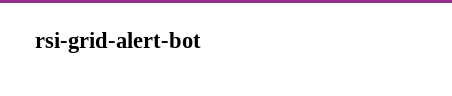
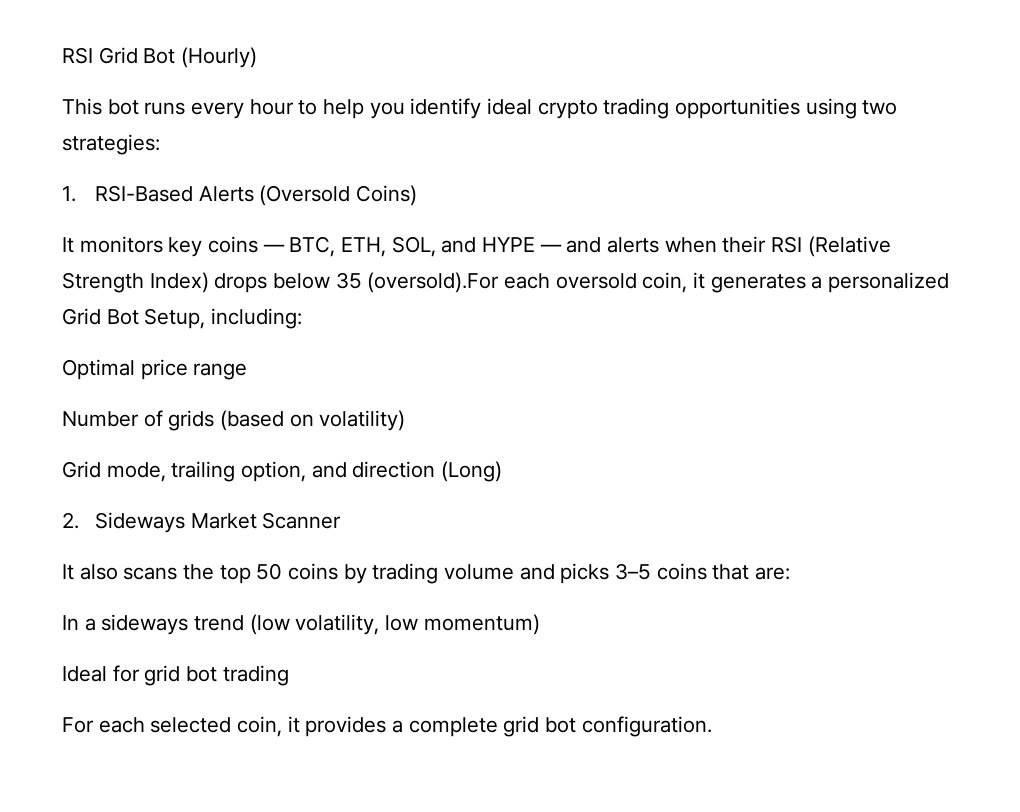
[35,32,201,53] rsi-grid-alert-bot -> [62,47,258,68] [62,98,898,119] [62,134,160,155] [62,185,417,206] [62,236,891,257] [62,272,950,293] [62,308,303,329] [62,359,248,380] [62,410,406,431] [62,461,503,482] [62,512,342,533] [62,563,791,584] [62,614,540,635] [62,665,289,686] [62,716,712,737] RSI Grid Bot (Hourly) // This bot runs every hour to help you identify ideal crypto trading opportunities using two strategies: // 1. RSI-Based Alerts (Oversold Coins) // It monitors key coins — BTC, ETH, SOL, and HYPE — and alerts when their RSI (Relative Strength Index) drops below 35 (oversold).For each oversold coin, it generates a personalized Grid Bot Setup, including: // Optimal price range // Number of grids (based on volatility) // Grid mode, trailing option, and direction (Long) // 2. Sideways Market Scanner // It also scans the top 50 coins by trading volume and picks 3–5 coins that are: // In a sideways trend (low volatility, low momentum) // Ideal for grid bot trading // For each selected coin, it provides a complete grid bot configuration.

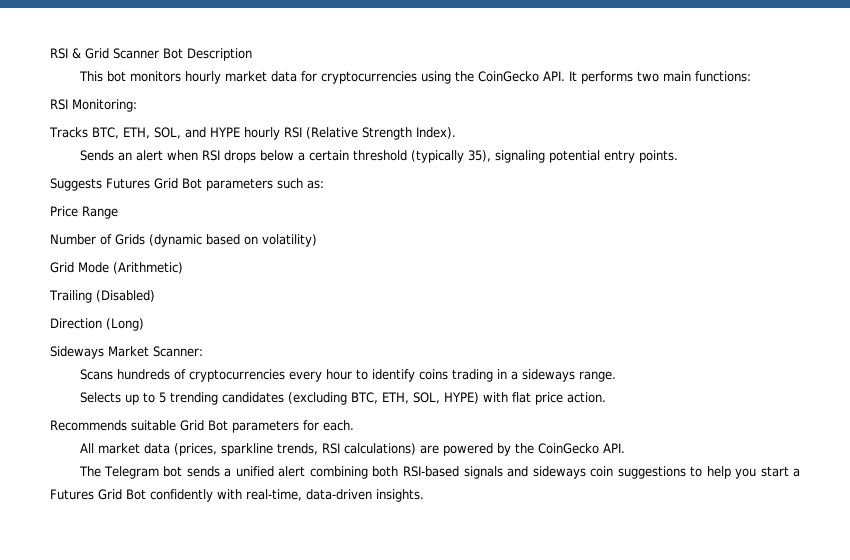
[62,47,258,68] [62,98,898,119] [62,134,160,155] [62,185,417,206] [62,236,285,257] RSI Grid Bot (Hourly) // This bot runs every hour to help you identify ideal crypto trading opportunities using two strategies: // 1. RSI-Based Alerts (Oversold Coins) // It monitors key coins — -> [50,48,252,61] [78,71,751,84] [50,99,137,112] [49,127,88,138] RSI & Grid Scanner Bot Description // This bot monitors hourly market data for cryptocurrencies using the CoinGecko API. It performs two main functions: // RSI Monitoring: // Tracks
[539,236,891,257] [62,272,950,293] [62,308,303,329] [62,359,248,380] — and alerts when their RSI (Relative Strength Index) drops below 35 (oversold).For each oversold coin, it generates a personalized Grid Bot Setup, including: // Optimal price range -> [243,127,456,140] [79,150,678,163] [50,178,324,191] [50,206,118,219] hourly RSI (Relative Strength Index). // Sends an alert when RSI drops below a certain threshold (typically 35), signaling potential entry points. // Suggests Futures Grid Bot parameters such as: // Price Range
[168,410,285,431] grids (based -> [115,234,240,247] Grids (dynamic based
[106,461,436,482] mode, trailing option, and direction -> [78,262,183,274] [49,290,155,303] [50,318,102,329] Mode (Arithmetic) // Trailing (Disabled) // Direction
[62,512,79,529] 2. -> (144, 324) none
[262,512,342,529] [62,563,791,584] [62,614,540,635] [62,665,289,686] [62,716,712,737] Scanner // It also scans the top 50 coins by trading volume and picks 3–5 coins that are: // In a sideways trend (low volatility, low momentum) // Ideal for grid bot trading // For each selected coin, it provides a complete grid bot configuration. -> [153,346,203,357] [79,369,616,382] [79,392,606,405] [50,420,354,433] [79,443,625,456] [78,466,800,479] [50,489,424,502] Scanner: // Scans hundreds of cryptocurrencies every hour to identify coins trading in a sideways range. // Selects up to 5 trending candidates (excluding BTC, ETH, SOL, HYPE) with flat price action. // Recommends suitable Grid Bot parameters for each. // All market data (prices, sparkline trends, RSI calculations) are powered by the CoinGecko API. // The Telegram bot sends a unified alert combining both RSI-based signals and sideways coin suggestions to help you start a Futures Grid Bot confidently with real-time, data-driven insights.

